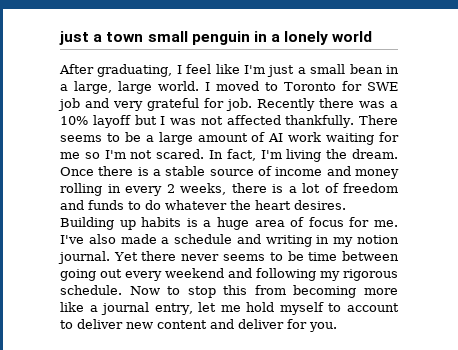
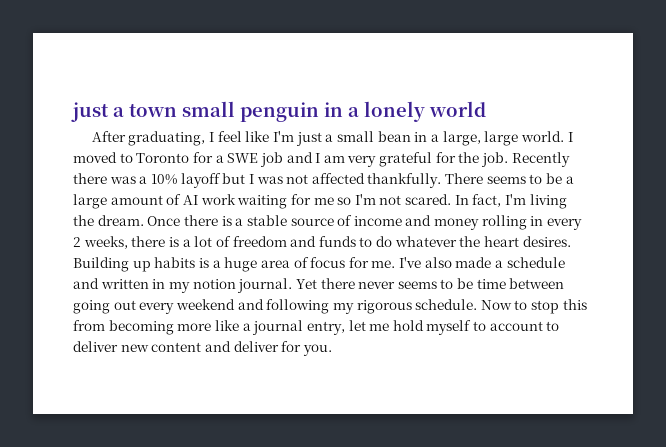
(362, 86) none -> [215,155,224,163] a
(109, 103) none -> [315,153,345,163] I am
(224, 103) none -> [458,152,480,163] the
[265,235,312,247] writing -> [100,279,149,289] written

